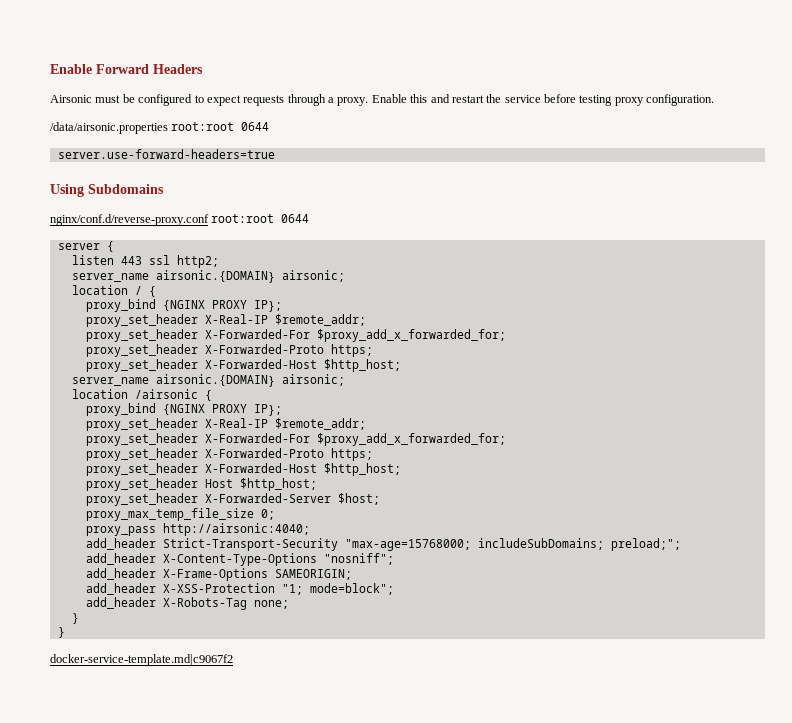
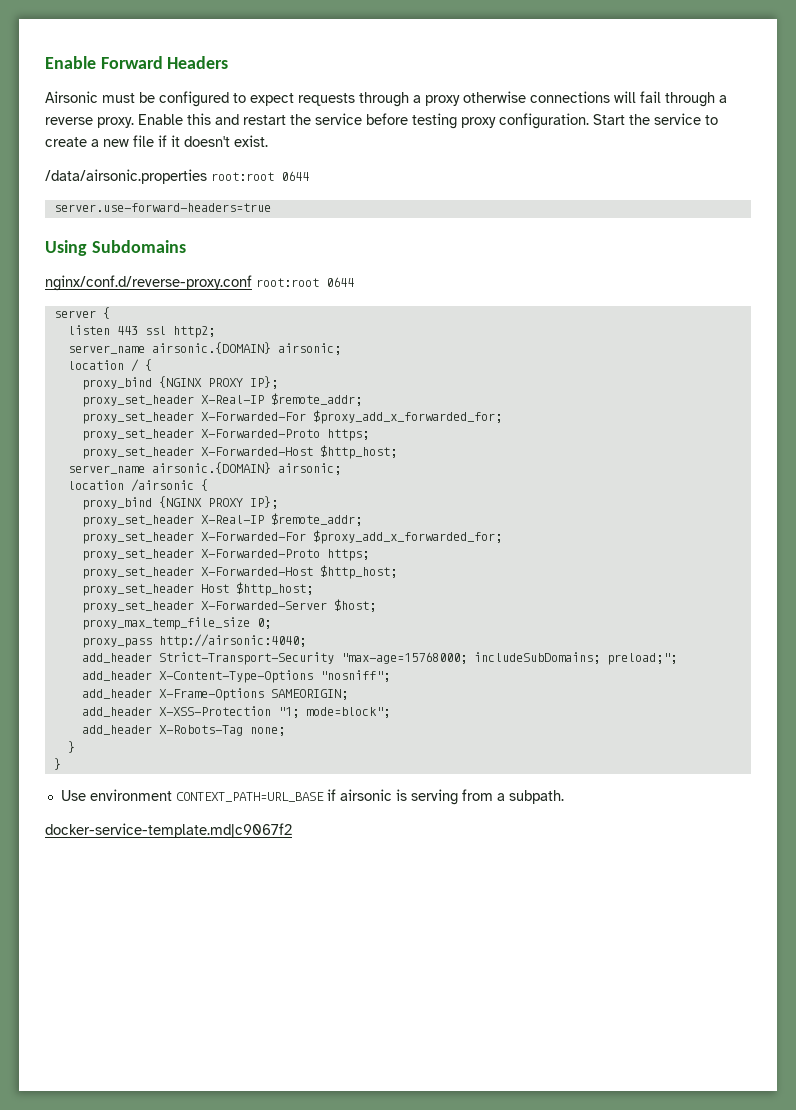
(334, 100) none -> [425,91,727,107] [45,117,93,125] proxy otherwise connections will fail through a reverse
(715, 100) none -> [593,113,718,125] [45,135,268,147] Start the service to create a new file if it doesn't exist.
(65, 632) none -> [60,789,564,805] // Use environment CONTEXT_PATH=URL_BASE if airsonic is serving from a subpath.

